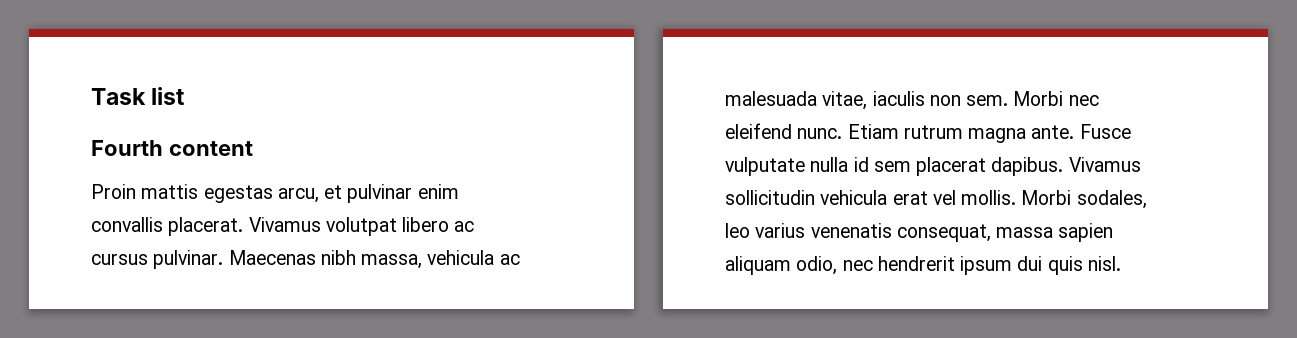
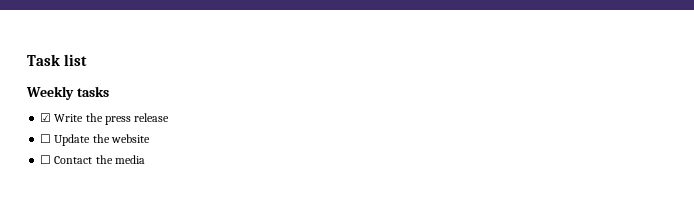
[91,140,253,156] [91,184,459,203] [91,217,475,236] [91,250,520,269] [725,91,1099,110] [725,123,1131,143] [725,157,1141,176] [725,190,1147,209] [725,223,1114,242] [725,256,1121,275] Fourth content // Proin mattis egestas arcu, et pulvinar enim convallis placerat. Vivamus volutpat libero ac cursus pulvinar. Maecenas nibh massa, vehicula ac malesuada vitae, iaculis non sem. Morbi nec eleifend nunc. Etiam rutrum magna ante. Fusce vulputate nulla id sem placerat dapibus. Vivamus sollicitudin vehicula erat vel mollis. Morbi sodales, leo varius venenatis consequat, massa sapien aliquam odio, nec hendrerit ipsum dui quis nisl. -> [26,86,109,100] [40,113,170,125] [40,134,150,146] [40,155,145,164] Weekly tasks // ☑ Write the press release // ☐ Update the website // ☐ Contact the media

